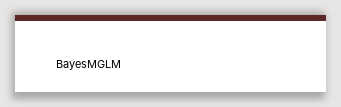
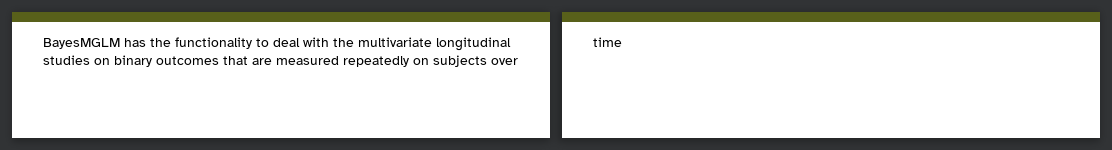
(121, 65) none -> [124,37,511,51] [43,55,518,67] [593,37,622,47] has the functionality to deal with the multivariate longitudinal studies on binary outcomes that are measured repeatedly on subjects over time

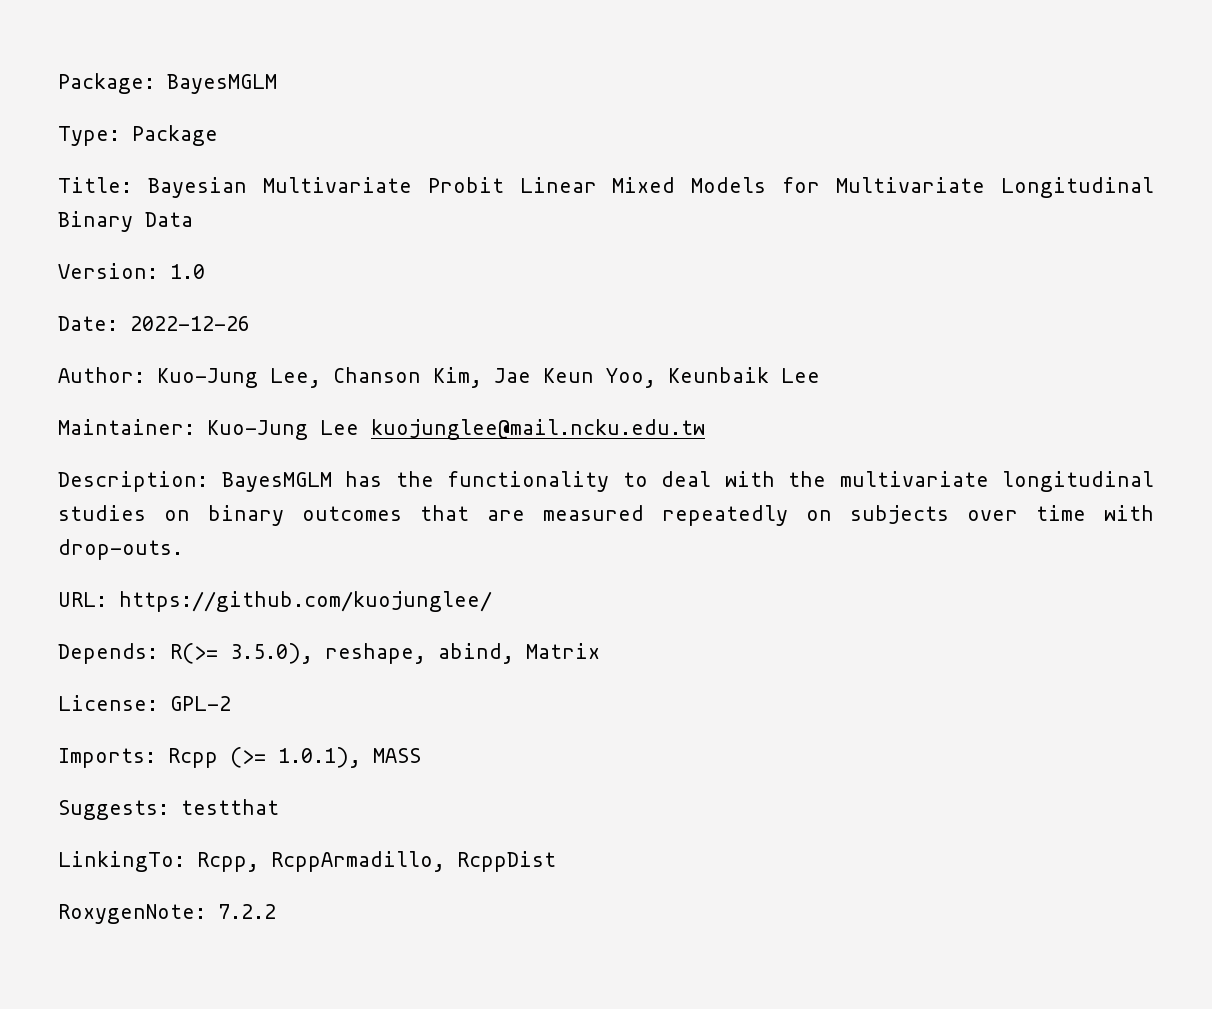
(43, 43) none -> [58,73,277,94] [58,125,218,146] [58,177,1155,198] [58,211,193,232] [58,263,205,279] [58,316,250,331] [58,367,820,388] [58,419,705,440] [58,471,208,492] Package: BayesMGLM // Type: Package // Title: Bayesian Multivariate Probit Linear Mixed Models for Multivariate Longitudinal Binary Data // Version: 1.0 // Date: 2022-12-26 // Author: Kuo-Jung Lee, Chanson Kim, Jae Keun Yoo, Keunbaik Lee // Maintainer: Kuo-Jung Lee kuojunglee@mail.ncku.edu.tw // Description:
(622, 42) none -> [1104,505,1154,521] [58,539,183,560] [58,591,492,612] [58,643,600,664] [58,695,231,711] [58,747,421,768] [58,799,279,820] [58,851,556,872] [58,904,276,924] with drop-outs. // URL: https://github.com/kuojunglee/ // Depends: R(>= 3.5.0), reshape, abind, Matrix // License: GPL-2 // Imports: Rcpp (>= 1.0.1), MASS // Suggests: testthat // LinkingTo: Rcpp, RcppArmadillo, RcppDist // RoxygenNote: 7.2.2

